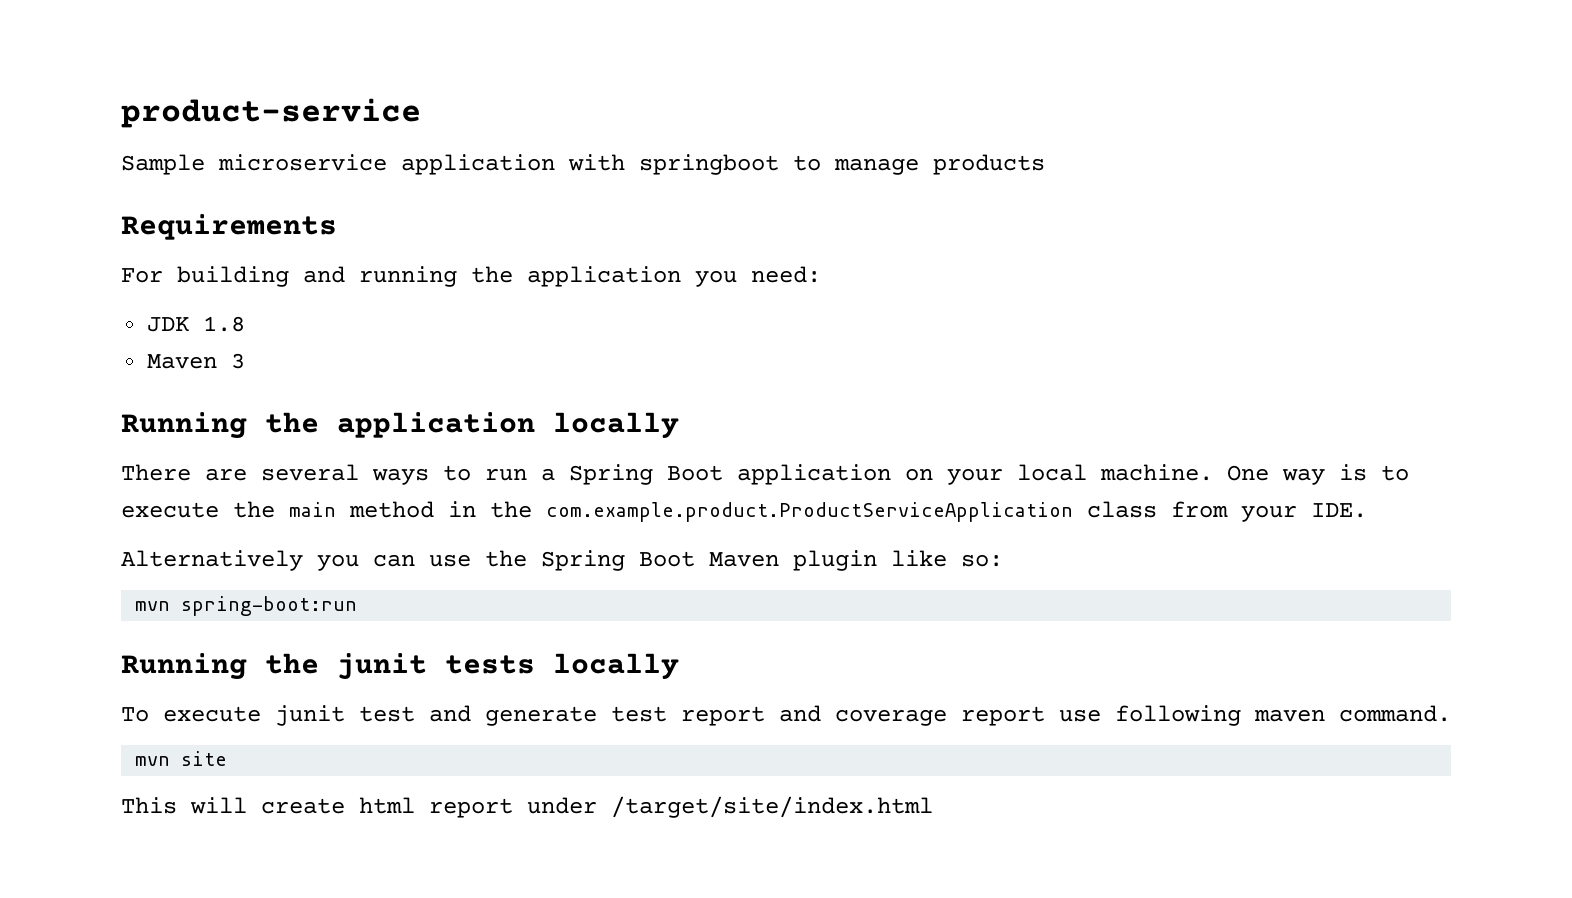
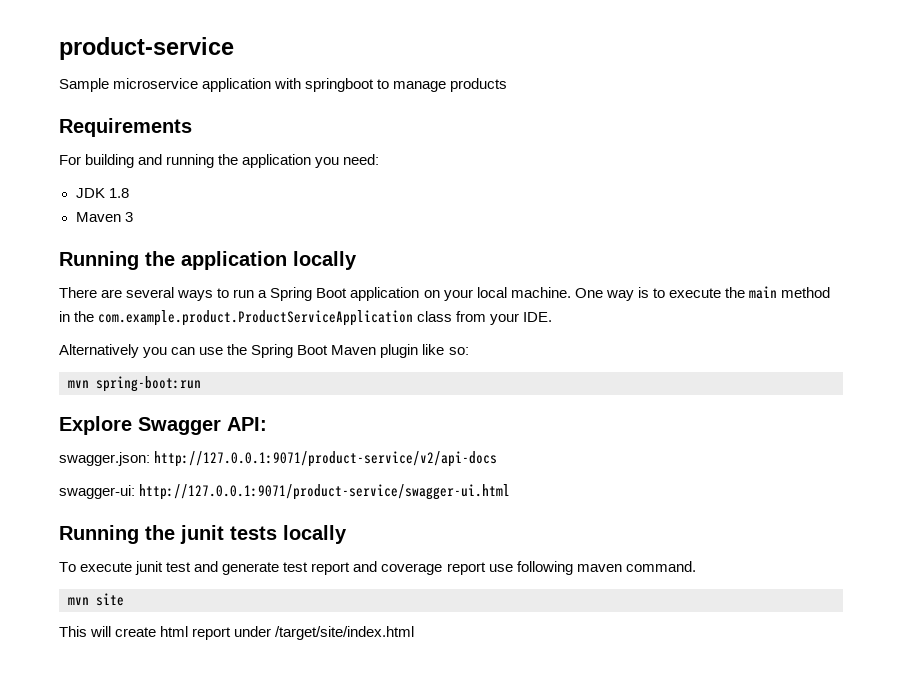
(358, 606) none -> [59,416,267,435] [59,451,498,467] [59,484,511,500] // Explore Swagger API: // swagger.json: http://127.0.0.1:9071/product-service/v2/api-docs // swagger-ui: http://127.0.0.1:9071/product-service/swagger-ui.html

